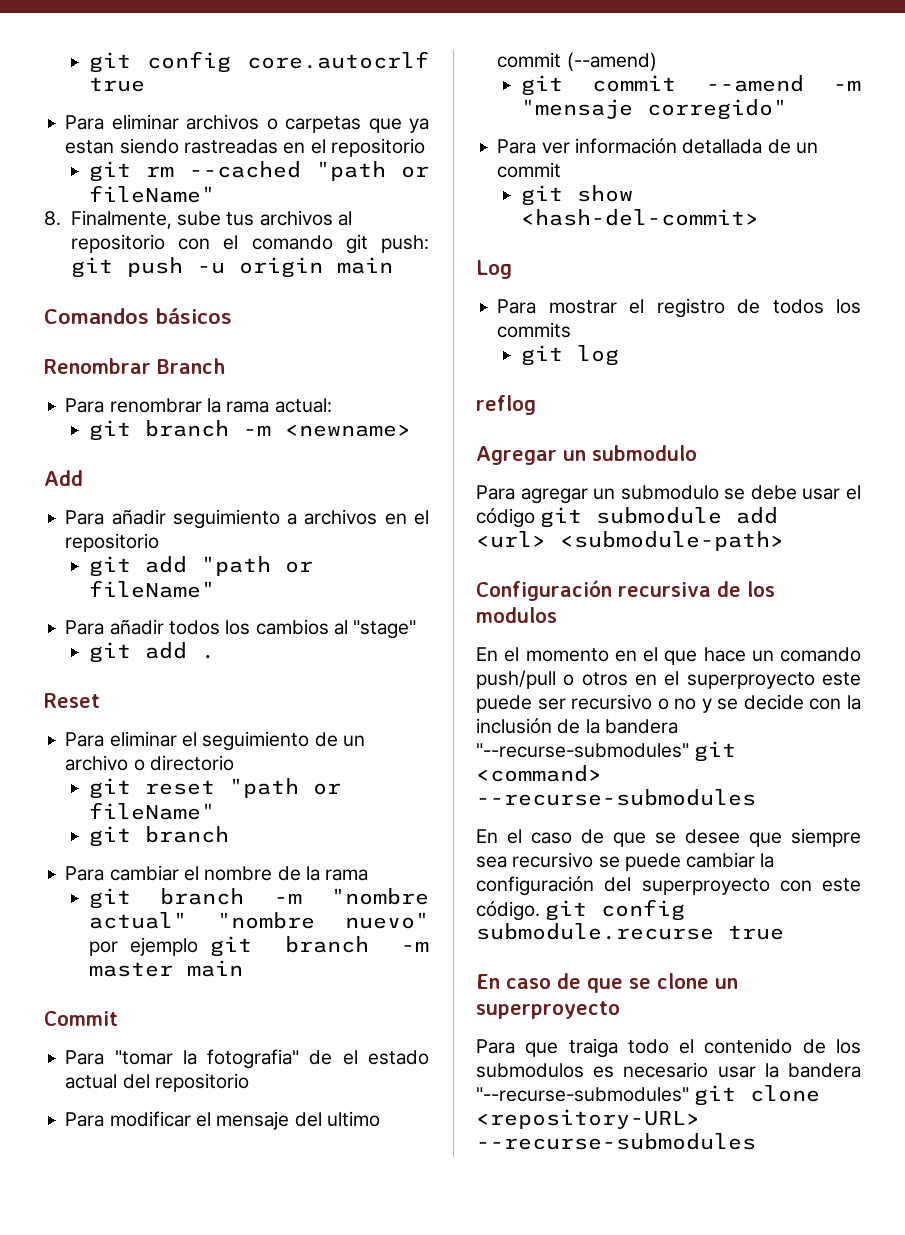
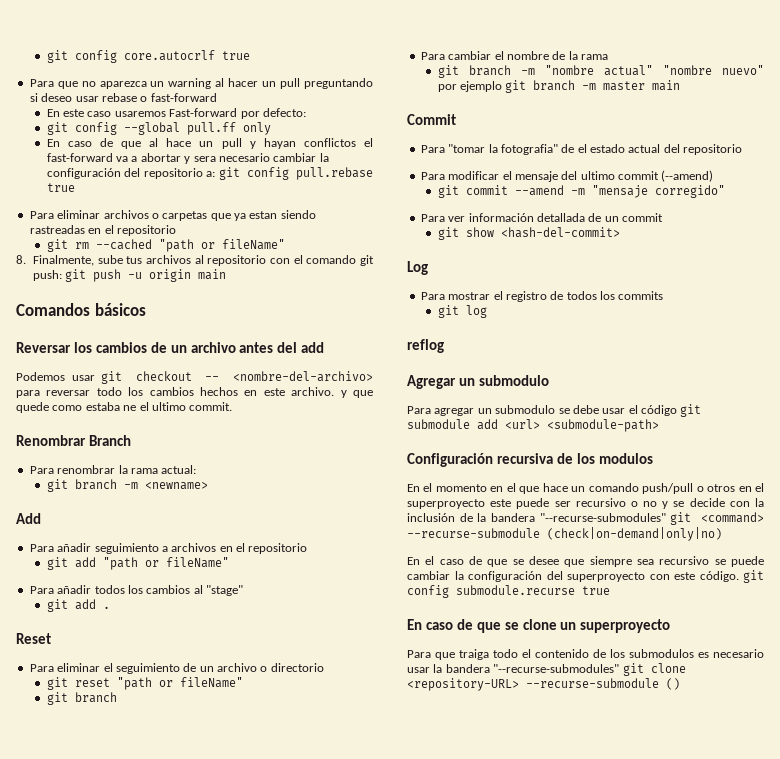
(146, 84) none -> [29,78,374,89] [29,93,217,102] [46,108,306,119] [46,122,271,135] [46,138,373,149] [46,153,329,164] [46,167,373,180] [46,183,75,192] // Para que no aparezca un warning al hacer un pull preguntando si deseo usar rebase o fast-forward // En este caso usaremos Fast-forward por defecto: // git config --global pull.ff only // En caso de que al hace un pull y hayan conflictos el fast-forward va a abortar y sera necesario cambiar la configuración del repositorio a: git config pull.rebase true
(232, 316) none -> [16,342,325,353] [16,371,373,384] [16,387,373,398] [16,402,233,413] // Reversar los cambios de un archivo antes del add // Podemos usar git checkout -- <nombre-del-archivo> para reversar todo los cambios hechos en este archivo. y que quede como estaba ne el ultimo commit.
[476,789,756,806] --recurse-submodules -> [407,527,722,541] --recurse-submodule (check|on-demand|only|no)
[476,1133,756,1150] --recurse-submodules -> [526,678,680,690] --recurse-submodule ()

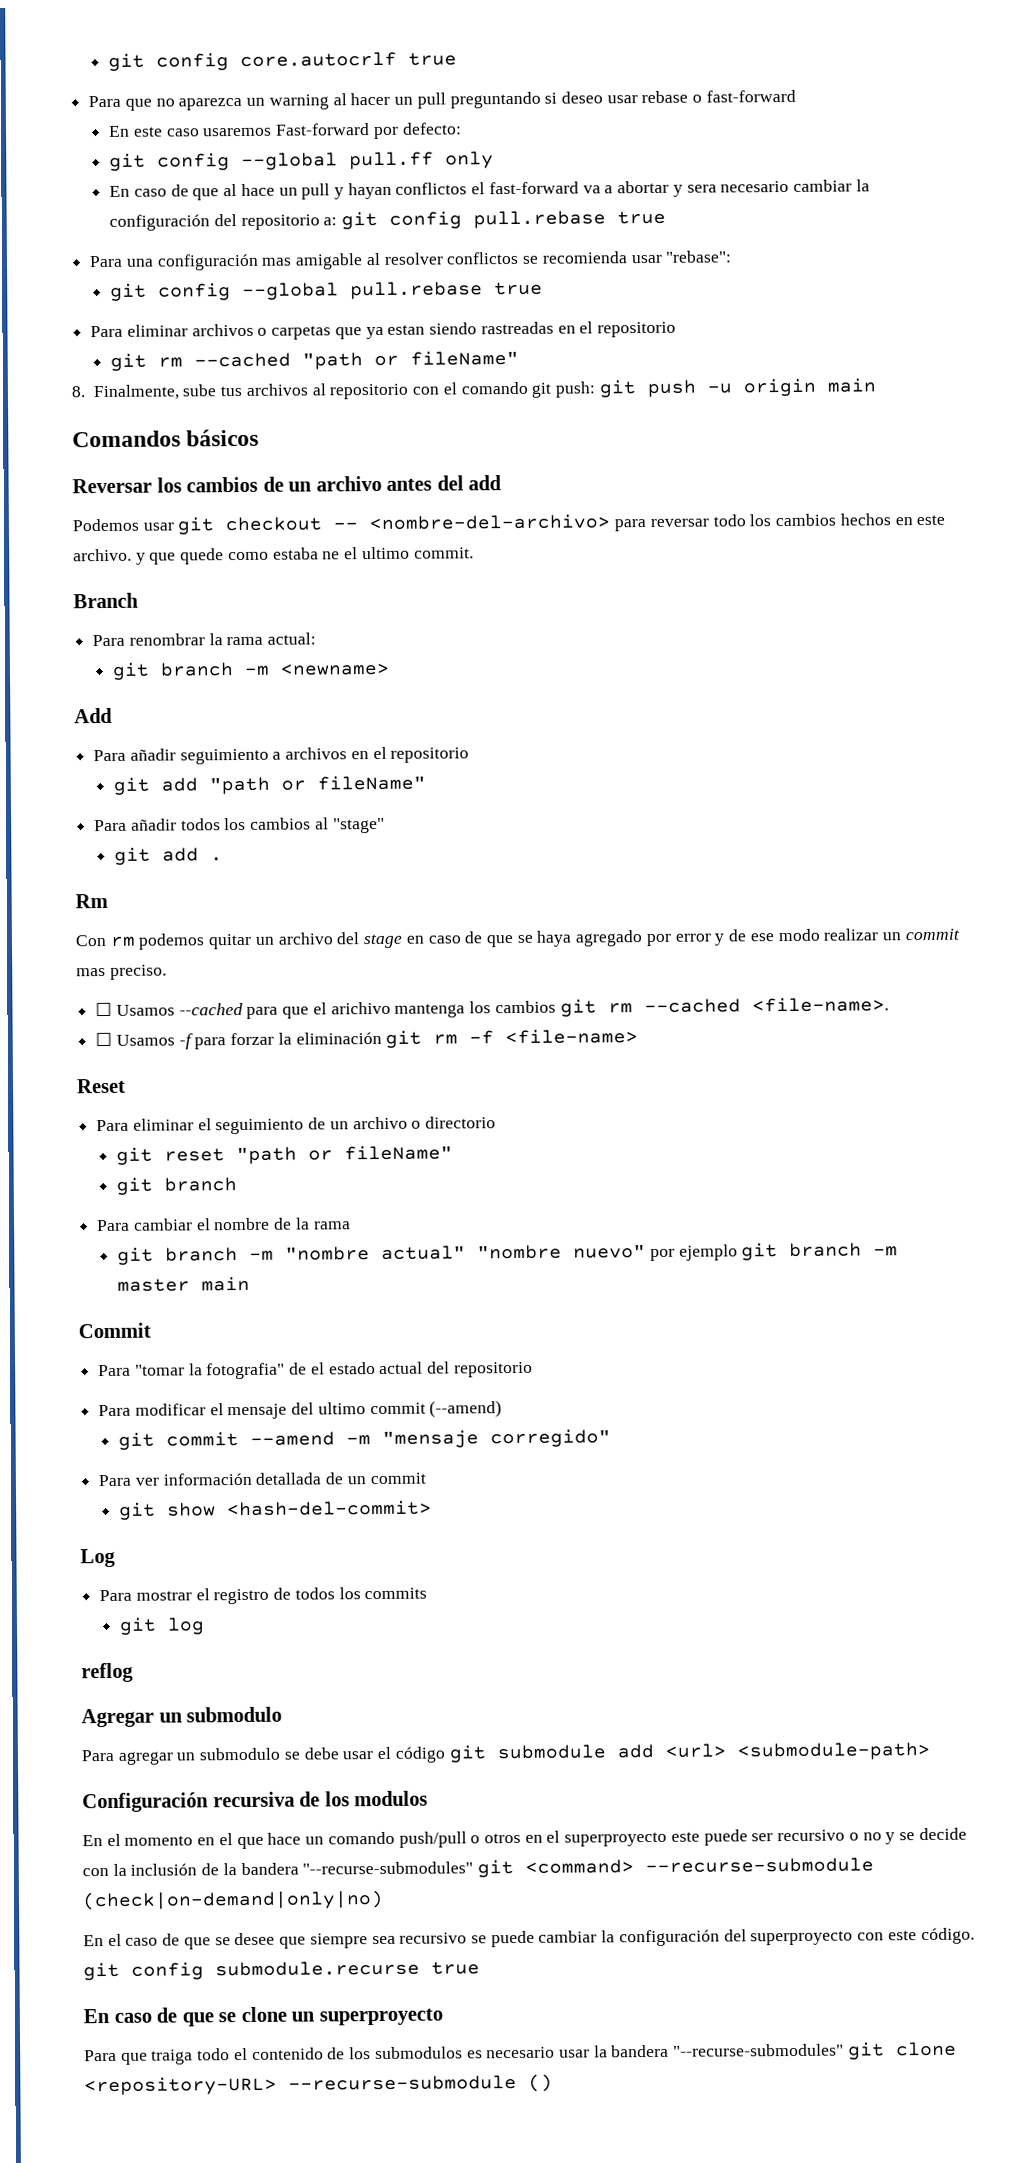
(75, 187) none -> [89,250,733,271] [110,281,544,301] // Para una configuración mas amigable al resolver conflictos se recomienda usar "rebase": // git config --global pull.rebase true
[16,435,86,446] Renombrar -> (474, 553) none
(110, 607) none -> [75,893,108,909] [75,928,960,950] [76,964,167,980] [95,997,889,1019] [95,1029,639,1050] // Rm // Con rm podemos quitar un archivo del stage en caso de que se haya agregado por error y de ese modo realizar un commit mas preciso. // ☐ Usamos --cached para que el arichivo mantenga los cambios git rm --cached <file-name>. // ☐ Usamos -f para forzar la eliminación git rm -f <file-name>

